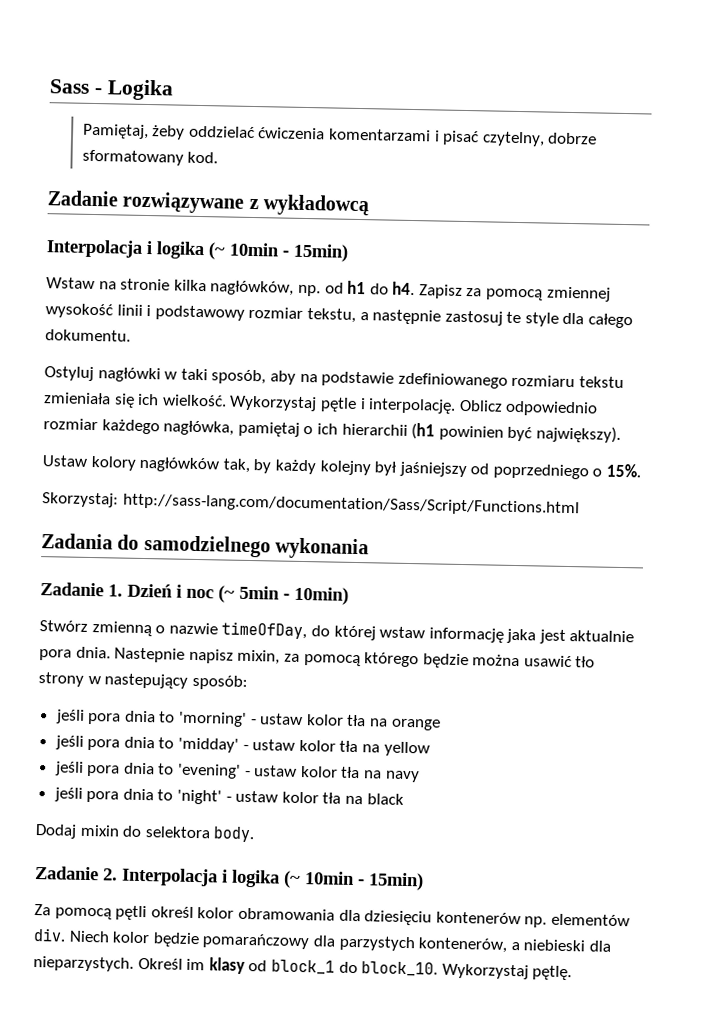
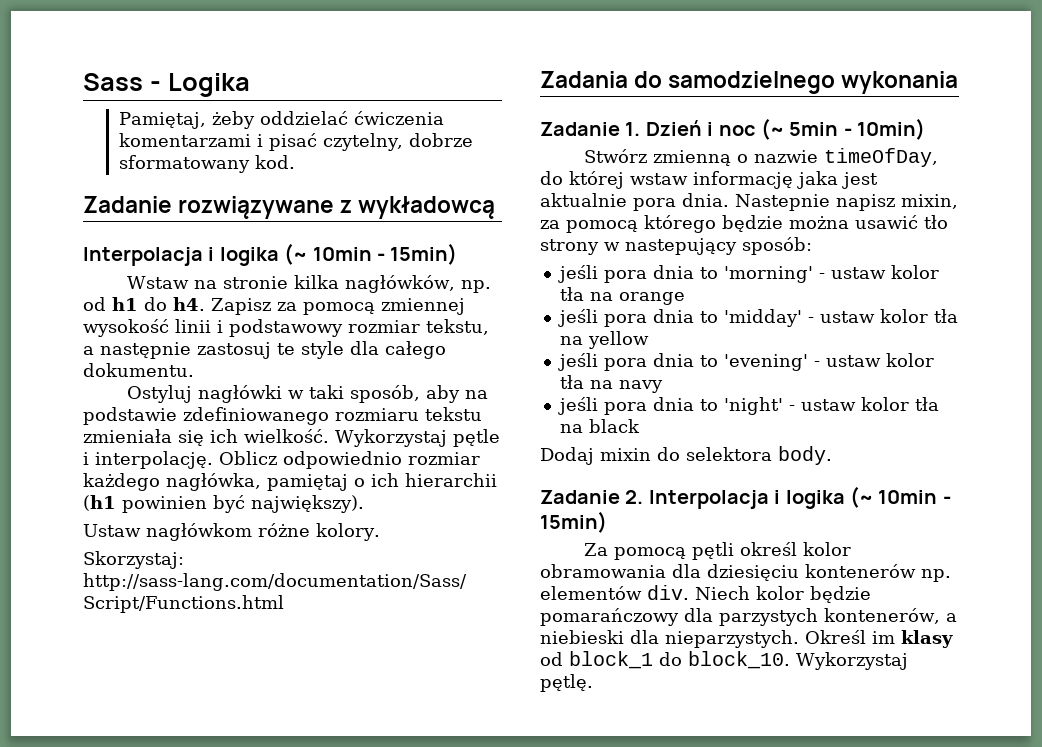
[90,455,642,480] kolory nagłówków tak, by każdy kolejny był jaśniejszy od poprzedniego o 15%. -> [146,523,380,541] nagłówkom różne kolory.

